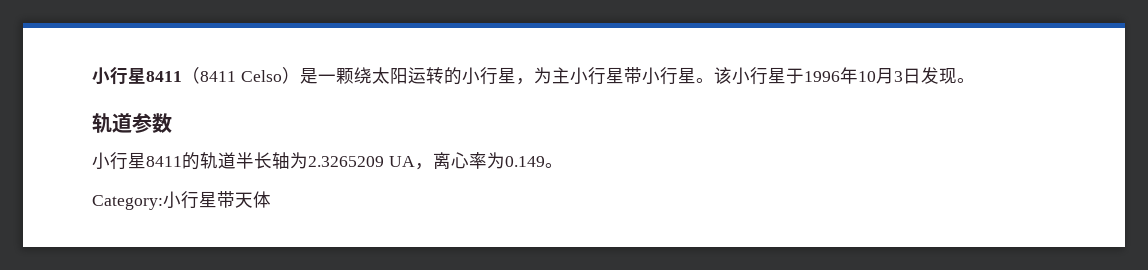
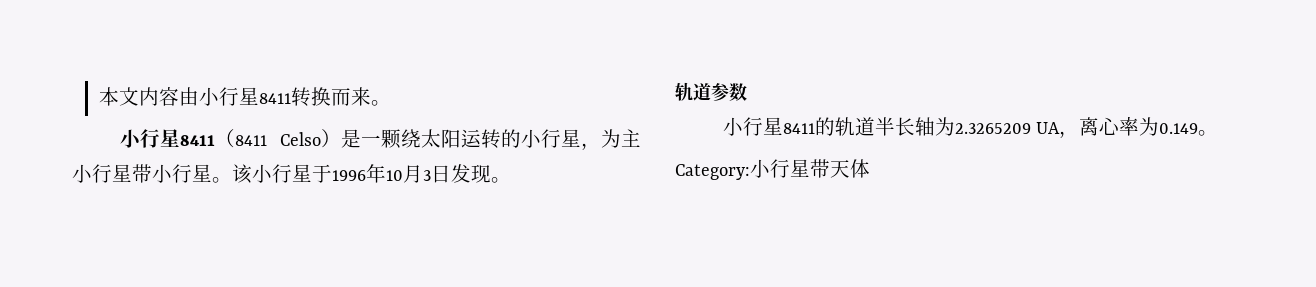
(92, 76) none -> [98,87,391,107] 本文内容由小行星8411转换而来。 //

